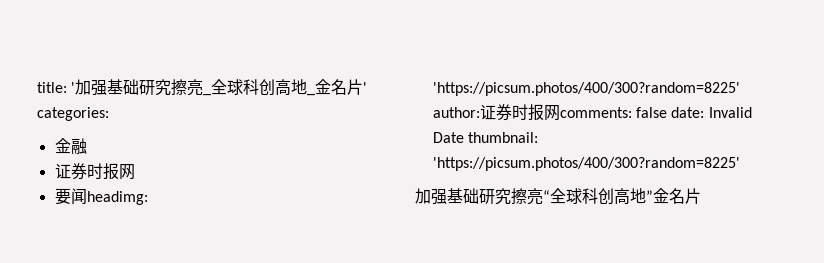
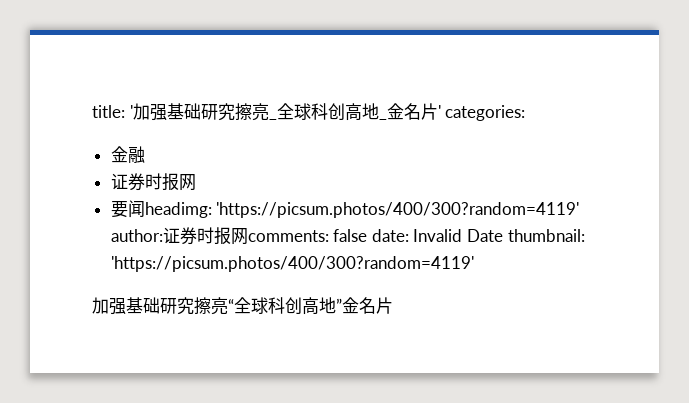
[432,82,740,96] 'https://picsum.photos/400/300?random=8225' -> [216,202,580,218] 'https://picsum.photos/400/300?random=4119'
[432,157,740,171] 'https://picsum.photos/400/300?random=8225' -> [110,256,474,272] 'https://picsum.photos/400/300?random=4119'

